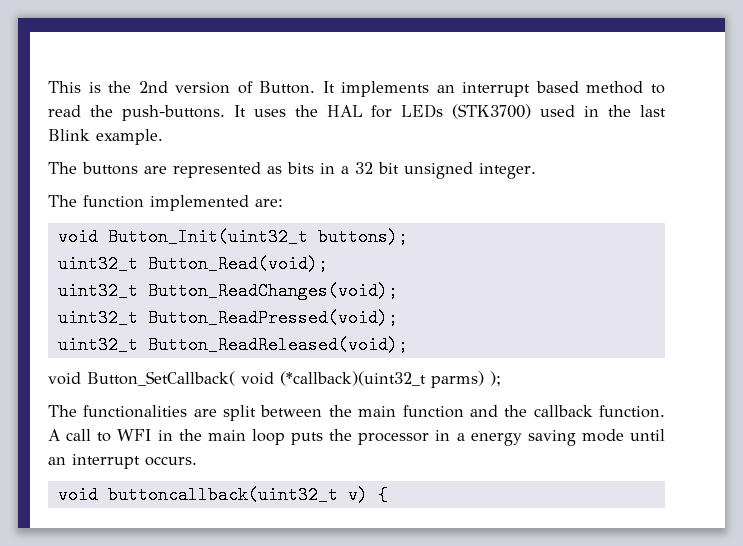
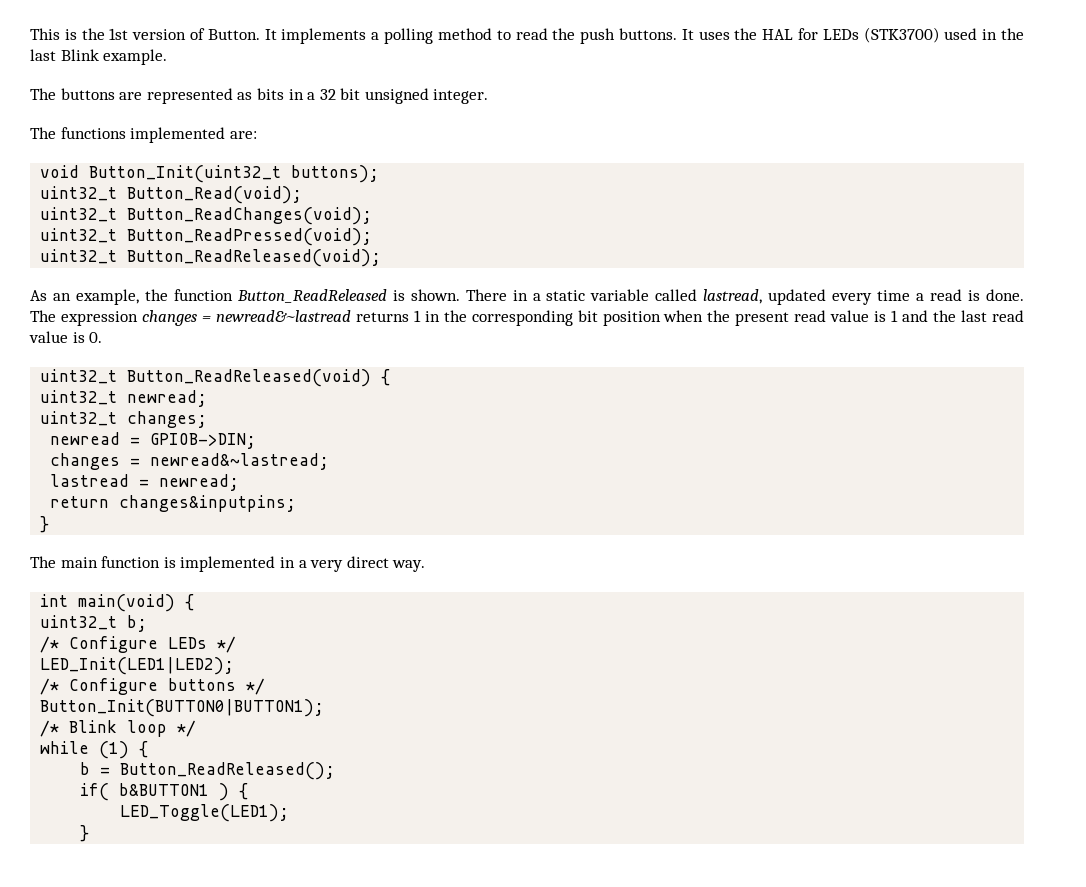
[138,81,168,93] 2nd -> [109,28,129,40] 1st
[436,81,579,97] an interrupt based -> [371,28,434,44] a polling
[121,105,225,121] push-buttons. -> [580,28,677,44] push buttons.
[83,195,144,208] function -> [60,127,126,139] functions
[48,371,501,388] [48,405,666,421] [48,429,665,446] [48,454,197,469] [57,486,388,504] void Button_SetCallback( void (*callback)(uint32_t parms) ); // The functionalities are split between the main function and the callback function. A call to WFI in the main loop puts the processor in a energy saving mode until an interrupt occurs. // void buttoncallback(uint32_t v) { -> [30,289,1024,305] [30,310,1025,326] [29,331,103,343] [40,369,391,387] [40,390,208,407] [40,411,208,428] [50,432,257,449] [50,453,330,470] [50,474,240,491] [50,495,297,512] [40,516,50,533] [30,556,426,572] [40,594,195,612] [40,615,148,632] [40,636,237,653] [40,657,235,675] [40,678,266,695] [40,699,325,717] [40,720,197,737] [40,741,149,759] [80,762,336,780] [80,783,249,801] [120,804,290,822] [80,825,90,842] As an example, the function Button_ReadReleased is shown. There in a static variable called lastread, updated every time a read is done. The expression changes = newread&~lastread returns 1 in the corresponding bit position when the present read value is 1 and the last read value is 0. // uint32_t Button_ReadReleased(void) { // uint32_t newread; // uint32_t changes; // newread = GPIOB->DIN; // changes = newread&~lastread; // lastread = newread; // return changes&inputpins; // } // The main function is implemented in a very direct way. // int main(void) { // uint32_t b; // /* Configure LEDs */ // LED_Init(LED1|LED2); // /* Configure buttons */ // Button_Init(BUTTON0|BUTTON1); // /* Blink loop */ // while (1) { // b = Button_ReadReleased(); // if( b&BUTTON1 ) { // LED_Toggle(LED1); // }

